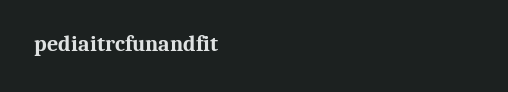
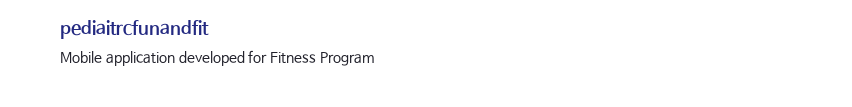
(218, 45) none -> [60,50,374,66] // Mobile application developed for Fitness Program

